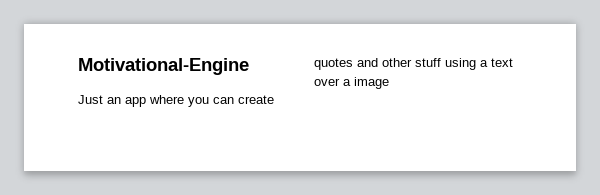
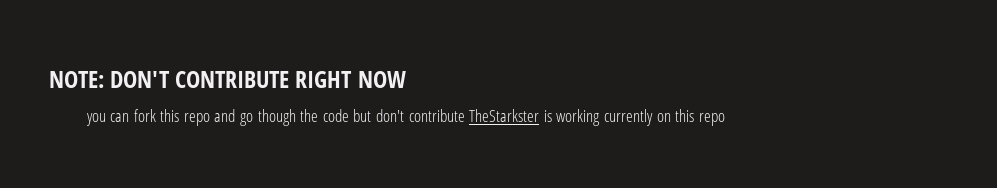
[78,58,249,75] [78,95,274,107] [314,58,513,70] [314,77,389,89] Motivational-Engine // Just an app where you can create quotes and other stuff using a text over a image -> [49,71,406,88] [85,109,725,126] NOTE: DON'T CONTRIBUTE RIGHT NOW // you can fork this repo and go though the code but don't contribute TheStarkster is working currently on this repo

